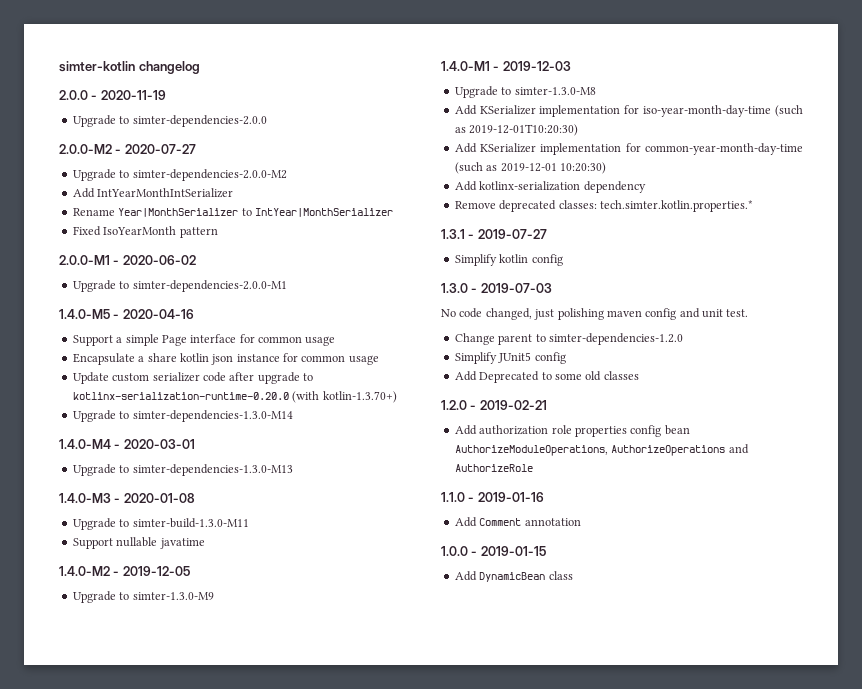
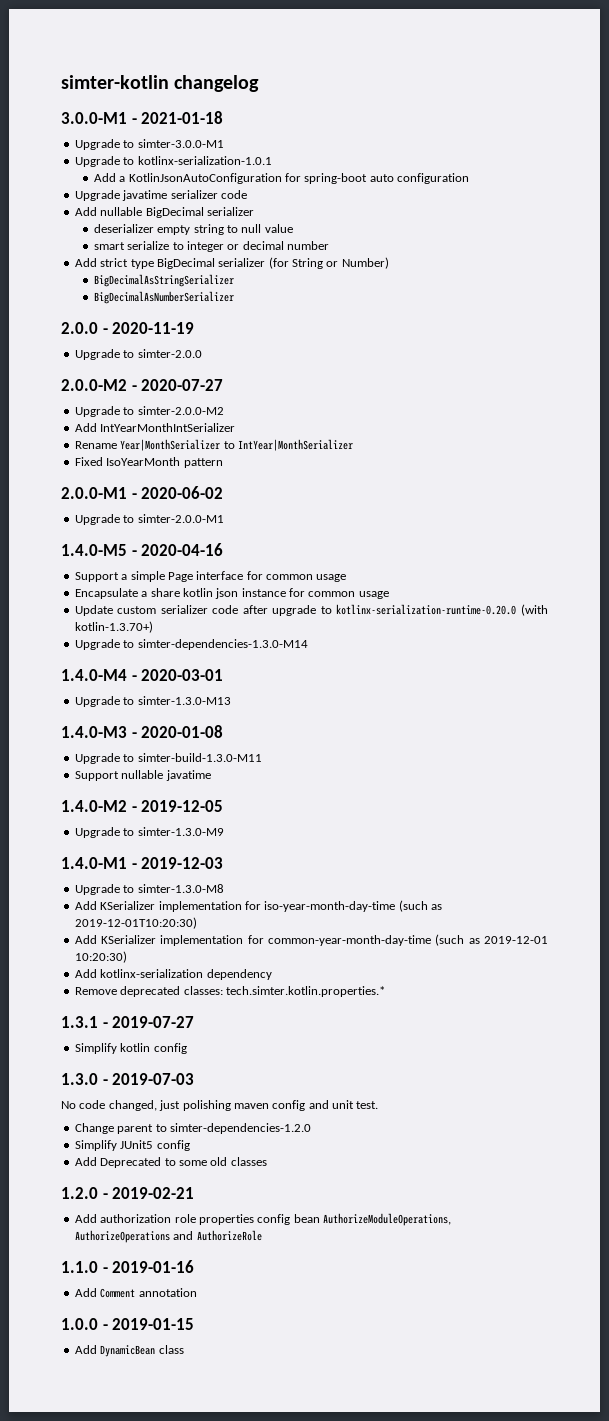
(200, 67) none -> [61,111,224,124] [74,139,224,150] [74,156,272,167] [93,173,470,184] [74,190,247,201] [74,207,254,218] [93,224,293,235] [93,241,330,252] [74,257,389,269] [93,274,234,287] [93,291,234,304] // 3.0.0-M1 - 2021-01-18 // Upgrade to simter-3.0.0-M1 // Upgrade to kotlinx-serialization-1.0.1 // Add a KotlinJsonAutoConfiguration for spring-boot auto configuration // Upgrade javatime serializer code // Add nullable BigDecimal serializer // deserializer empty string to null value // smart serialize to integer or decimal number // Add strict type BigDecimal serializer (for String or Number) // BigDecimalAsStringSerializer // BigDecimalAsNumberSerializer
[132,115,267,127] simter-dependencies-2.0.0 -> [137,349,202,358] simter-2.0.0
[132,169,287,181] simter-dependencies-2.0.0-M2 -> [137,406,224,415] simter-2.0.0-M2
[132,280,287,292] simter-dependencies-2.0.0-M1 -> [137,514,224,523] simter-2.0.0-M1
[132,464,293,476] simter-dependencies-1.3.0-M13 -> [137,696,231,705] simter-1.3.0-M13

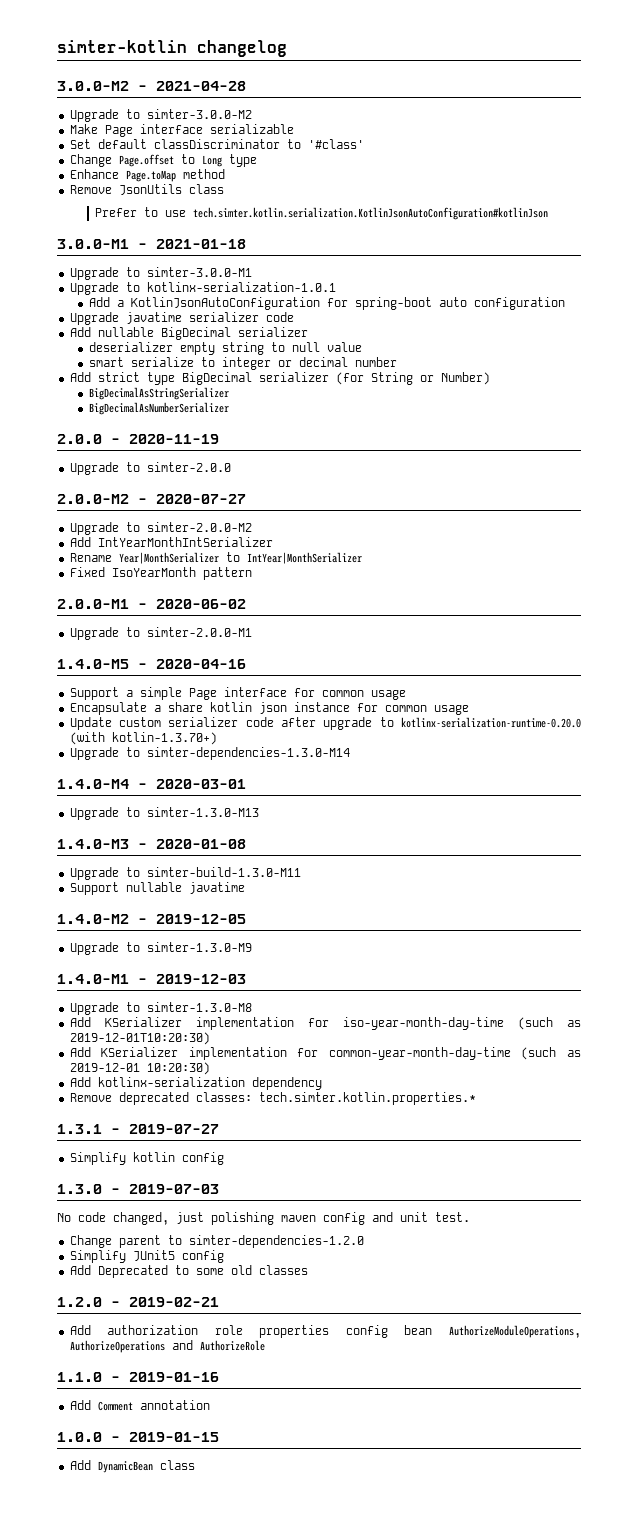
(260, 83) none -> [57,81,246,91] [69,109,252,122] [69,124,294,137] [69,139,364,149] [69,154,257,167] [69,169,225,182] [69,184,224,195] [95,207,549,220] // 3.0.0-M2 - 2021-04-28 // Upgrade to simter-3.0.0-M2 // Make Page interface serializable // Set default classDiscriminator to '#class' // Change Page.offset to Long type // Enhance Page.toMap method // Remove JsonUtils class // Prefer to use tech.simter.kotlin.serialization.KotlinJsonAutoConfiguration#kotlinJson

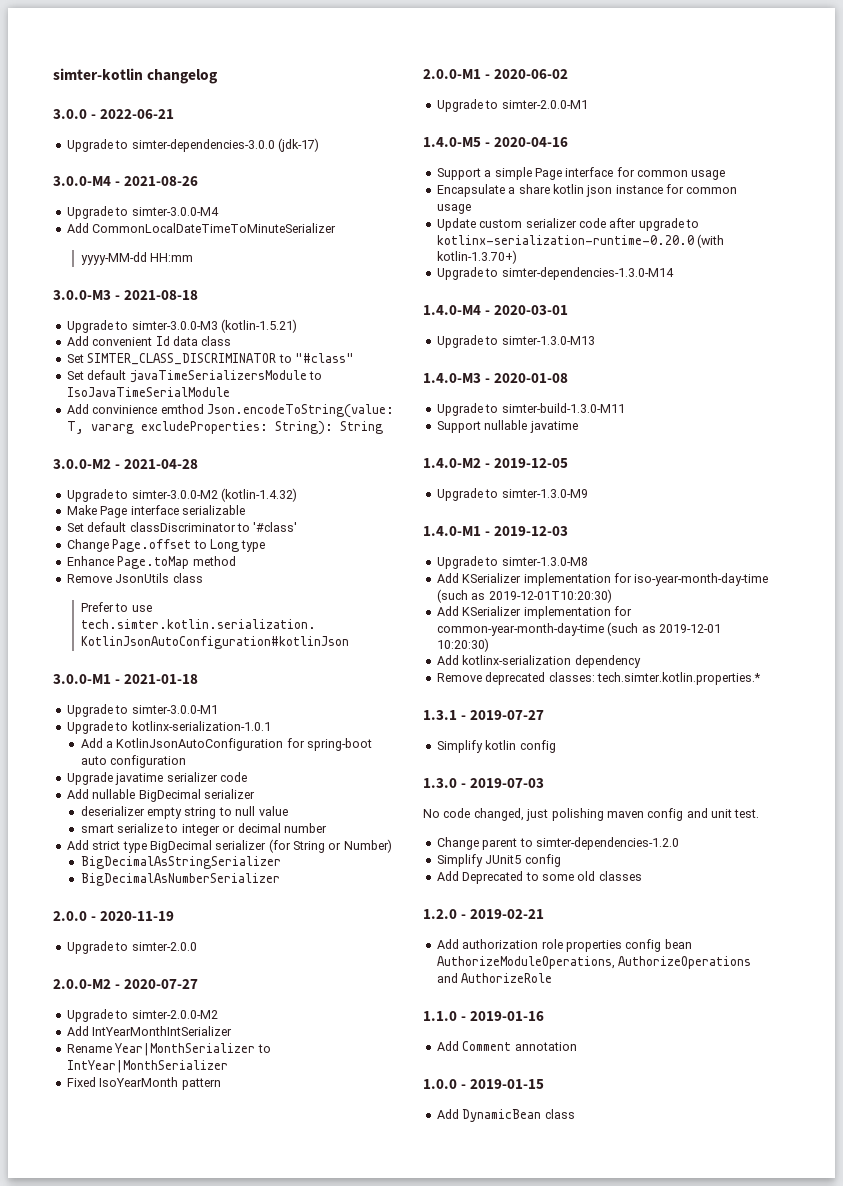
(287, 48) none -> [53,109,175,119] [66,138,319,152] [53,176,199,186] [66,206,219,219] [66,223,337,233] [80,252,194,265] [53,290,199,300] [66,319,297,333] [66,336,232,346] [66,353,354,365] [66,370,322,383] [66,387,230,397] [66,404,394,418] [66,421,383,435] // 3.0.0 - 2022-06-21 // Upgrade to simter-dependencies-3.0.0 (jdk-17) // 3.0.0-M4 - 2021-08-26 // Upgrade to simter-3.0.0-M4 // Add CommonLocalDateTimeToMinuteSerializer // yyyy-MM-dd HH:mm // 3.0.0-M3 - 2021-08-18 // Upgrade to simter-3.0.0-M3 (kotlin-1.5.21) // Add convenient Id data class // Set SIMTER_CLASS_DISCRIMINATOR to "#class" // Set default javaTimeSerializersModule to IsoJavaTimeSerialModule // Add convinience emthod Json.encodeToString(value: T, vararg excludeProperties: String): String
(252, 114) none -> [220,488,297,502] (kotlin-1.4.32)

